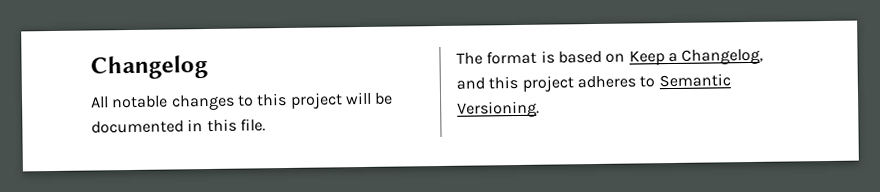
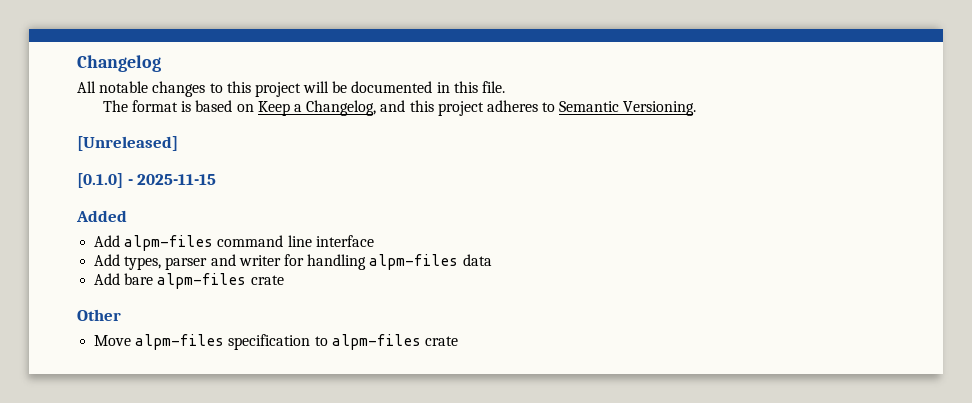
(540, 109) none -> [77,136,178,151] [77,173,217,188] [76,210,127,222] [94,235,374,251] [94,254,492,270] [94,273,284,289] [77,309,121,321] [94,334,458,350] // [Unreleased] // [0.1.0] - 2025-11-15 // Added // Add alpm-files command line interface // Add types, parser and writer for handling alpm-files data // Add bare alpm-files crate // Other // Move alpm-files specification to alpm-files crate

